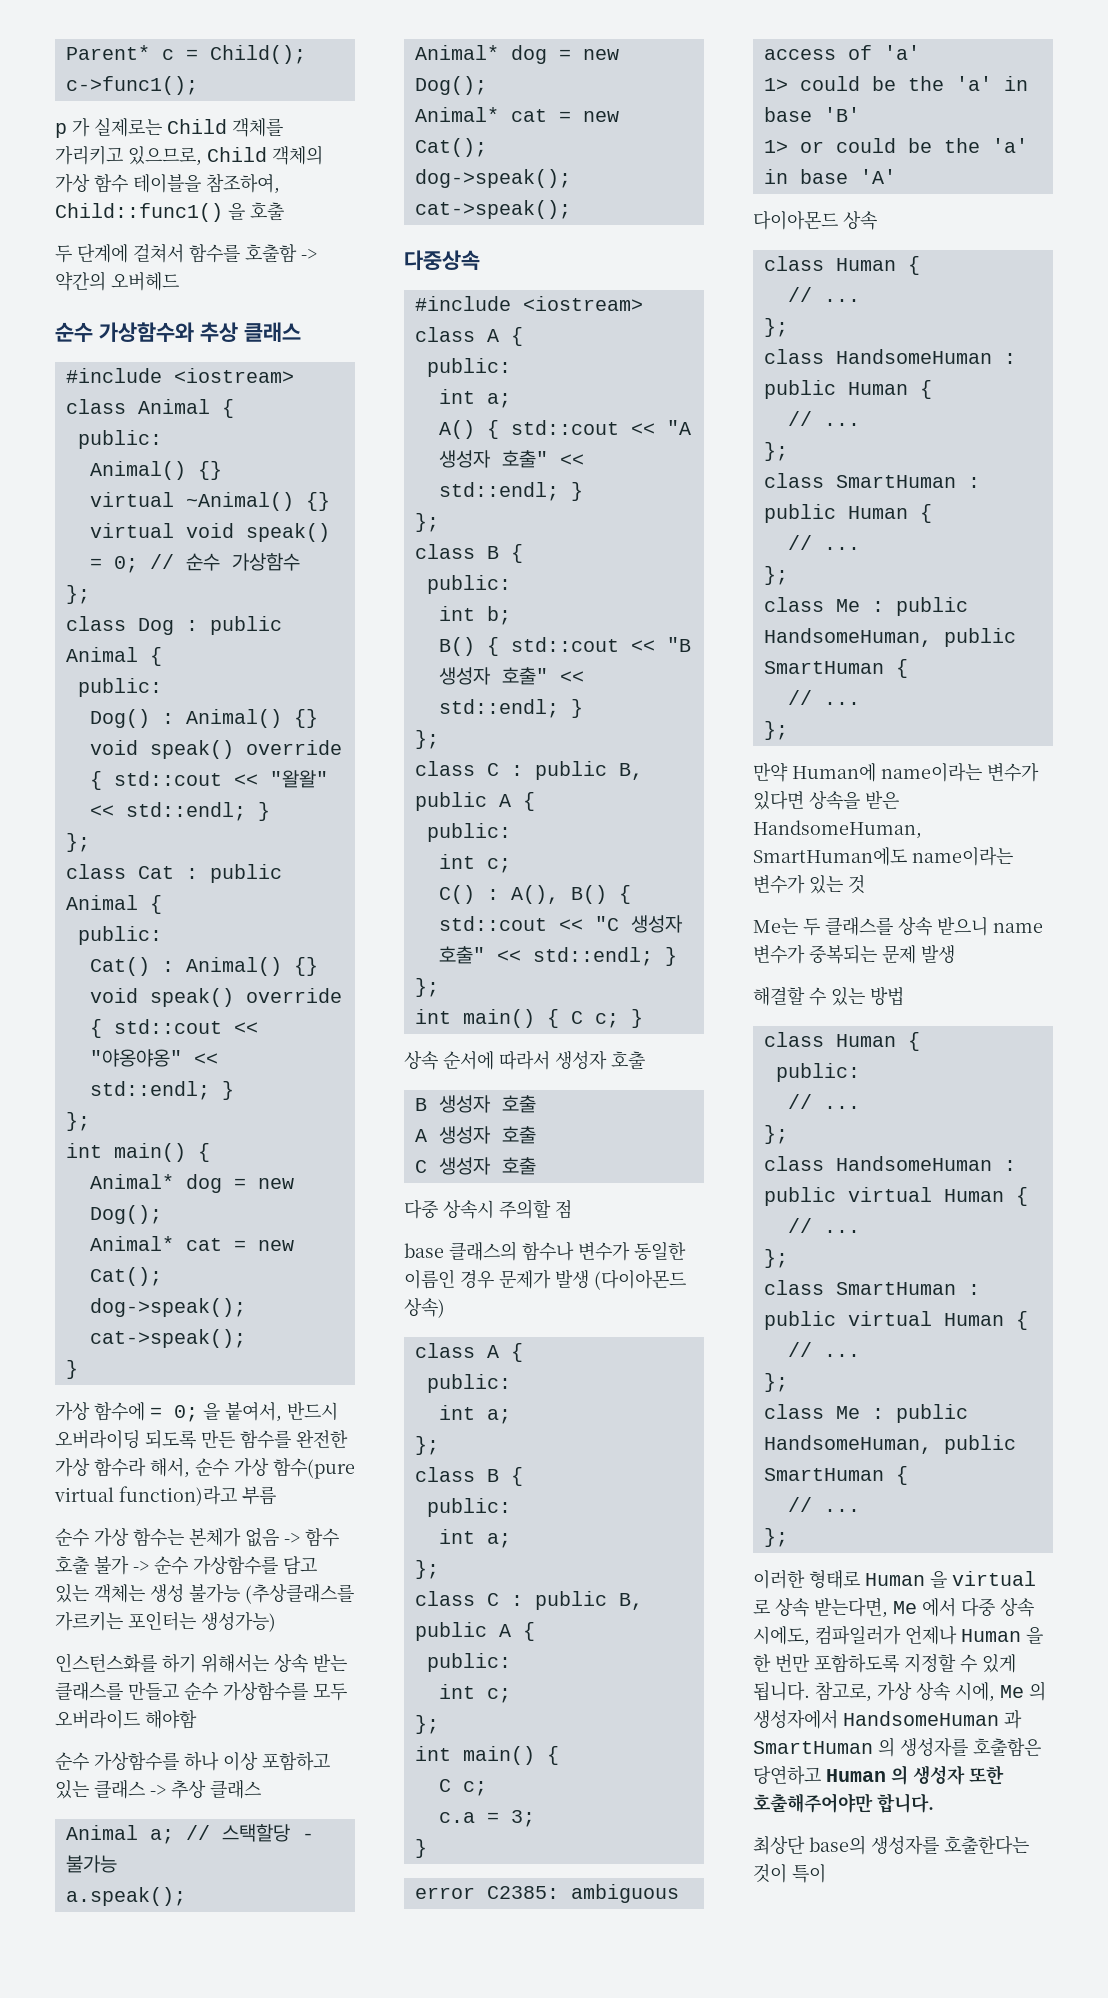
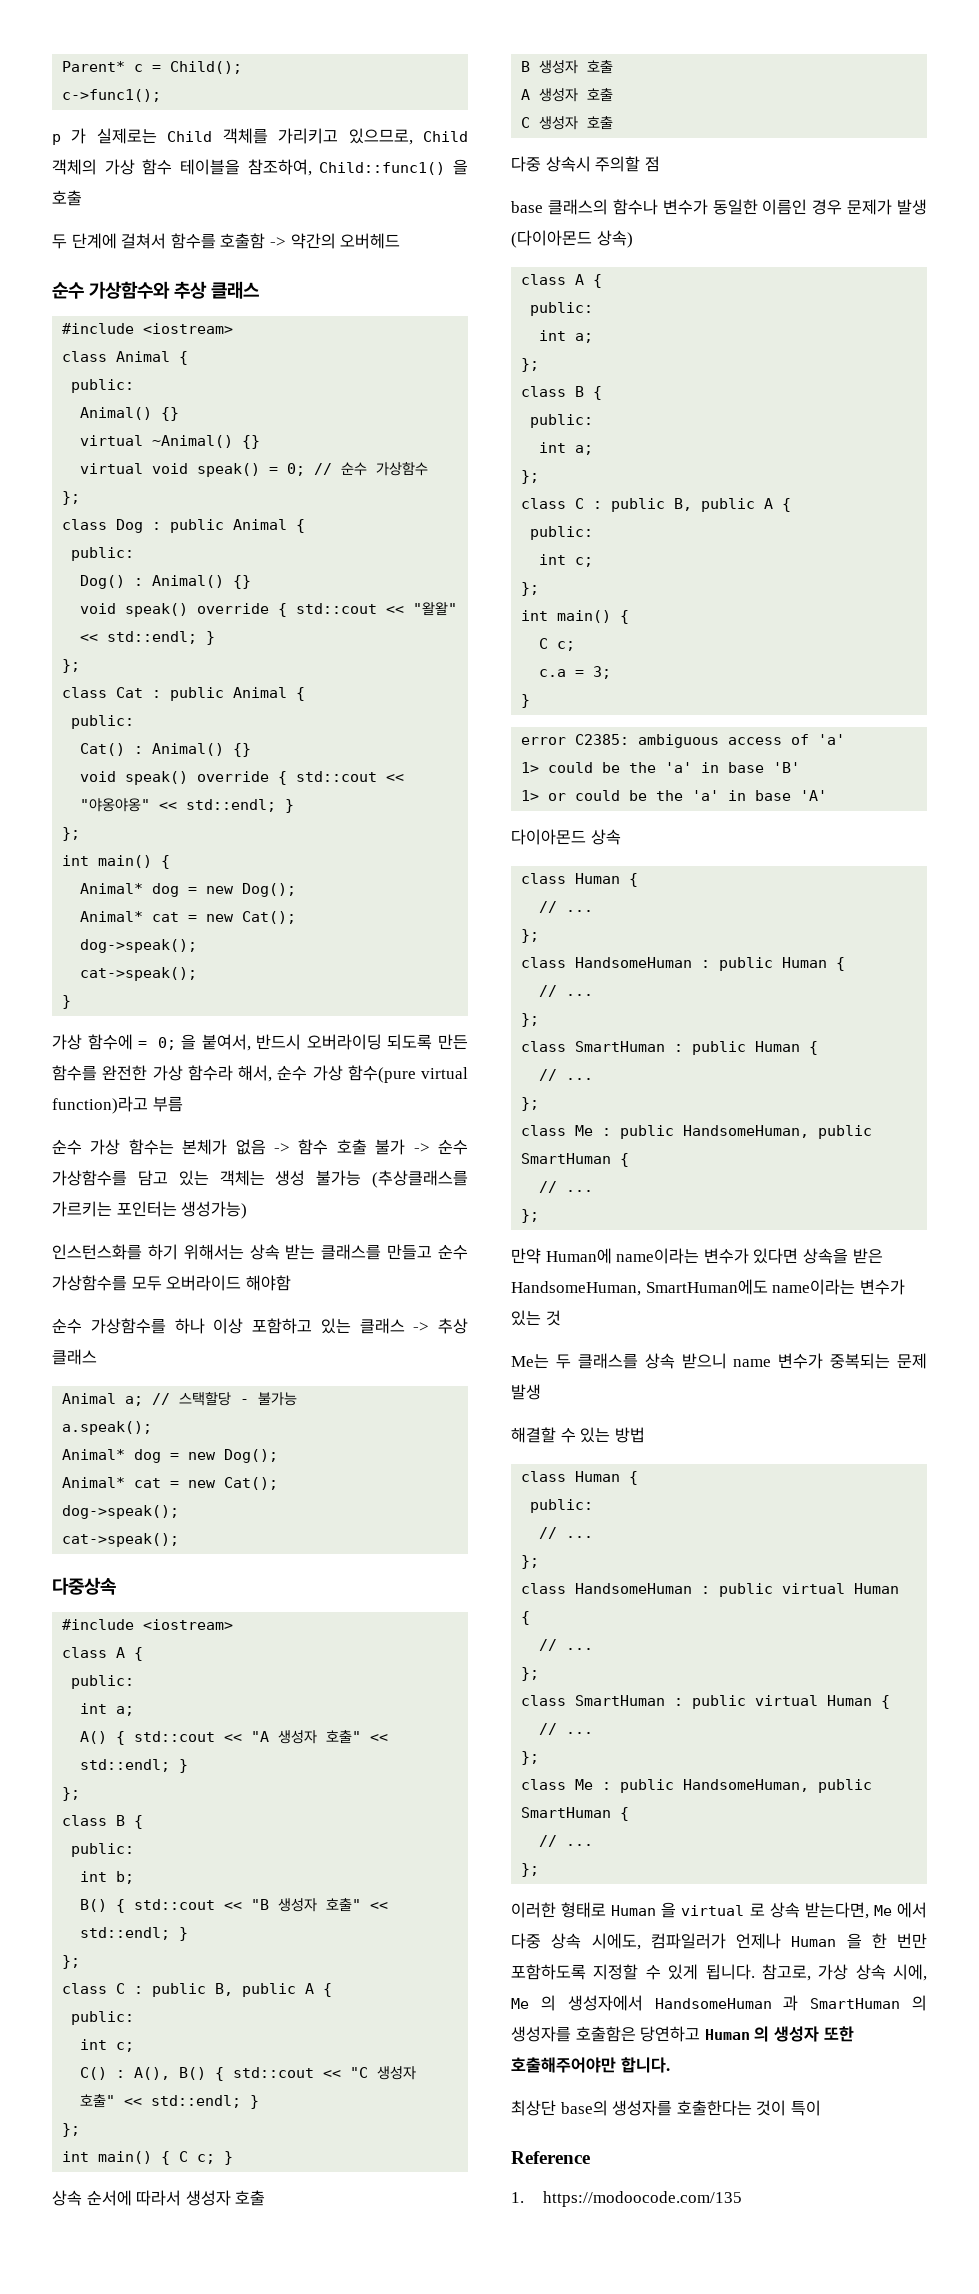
(826, 1873) none -> [511,2151,590,2164] [511,2191,742,2207] // Reference // 1. https://modoocode.com/135

